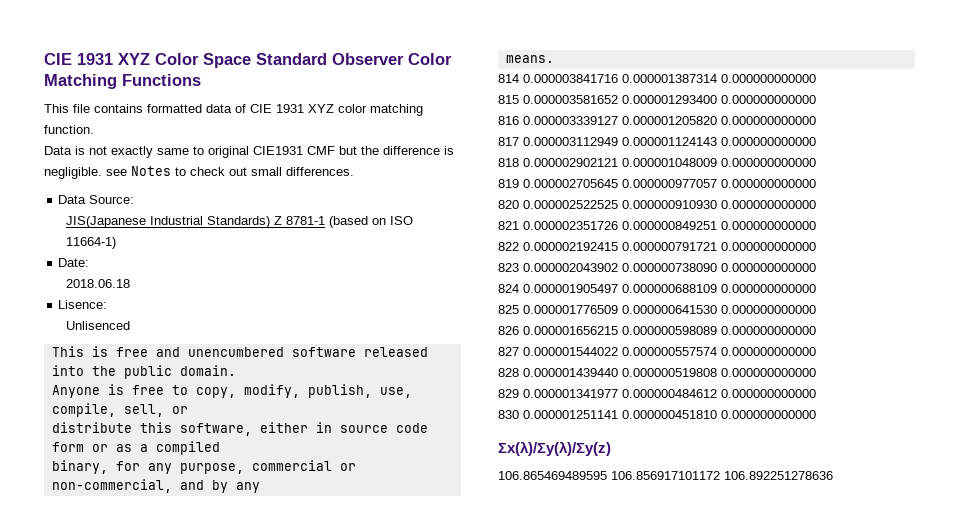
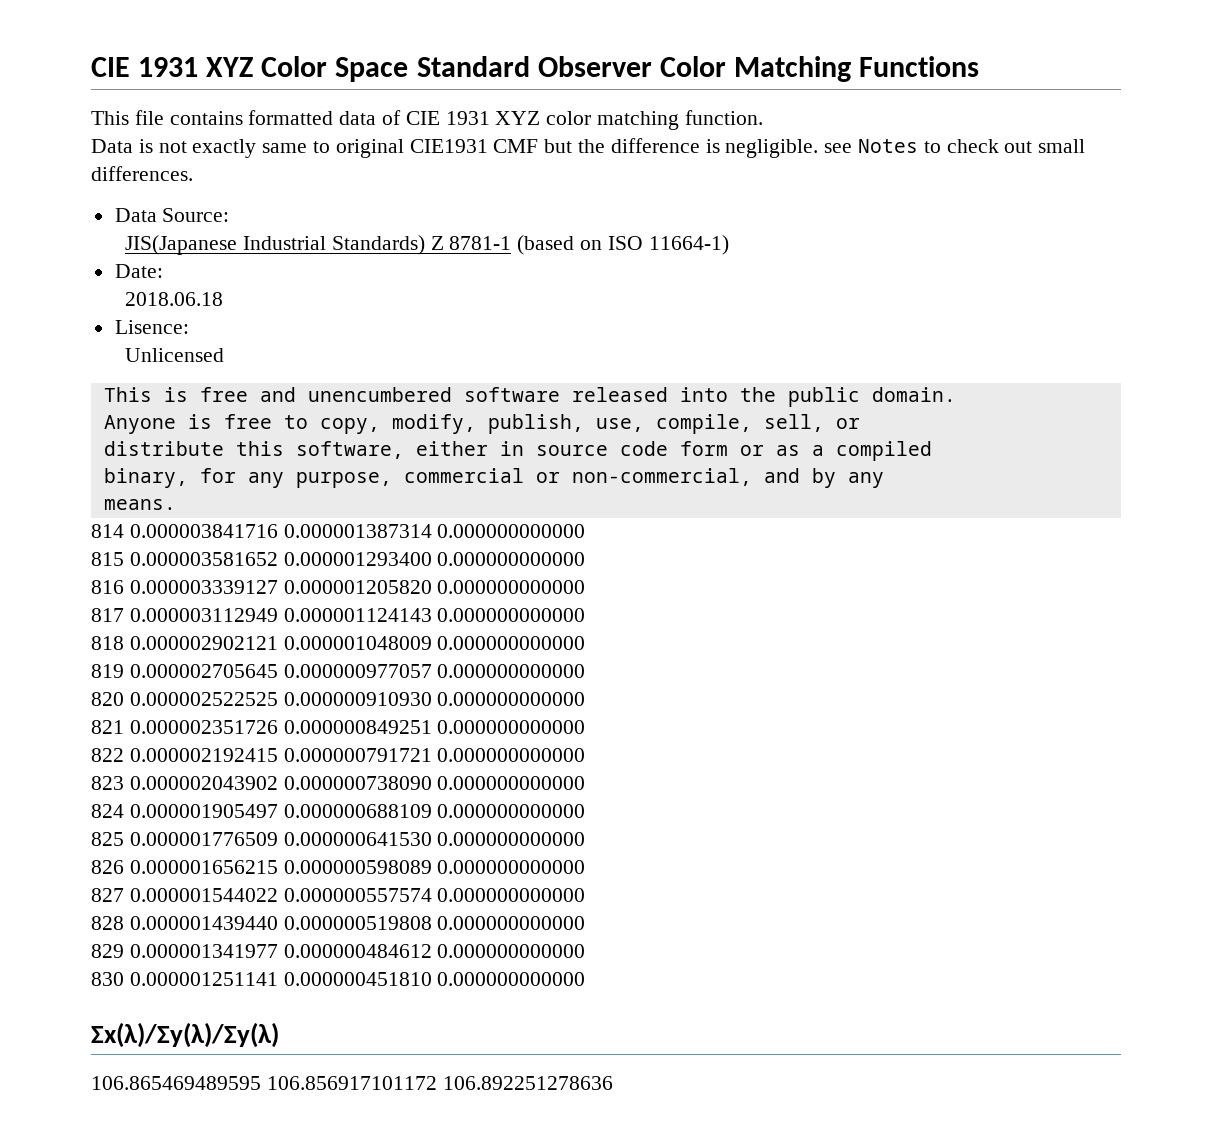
[66,321,131,330] Unlisenced -> [125,348,225,362] Unlicensed
[498,441,611,456] Σx(λ)/Σy(λ)/Σy(z) -> [91,1022,279,1048] Σx(λ)/Σy(λ)/Σy(λ)

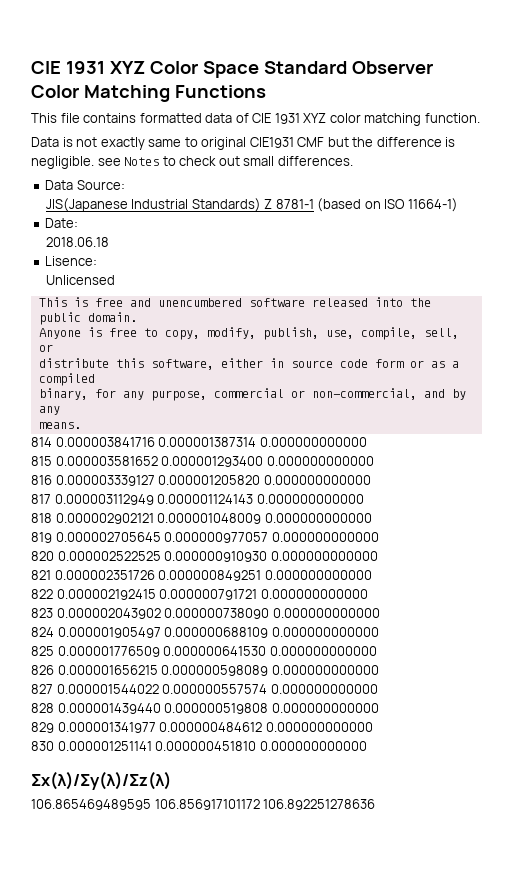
[91,1022,279,1048] Σx(λ)/Σy(λ)/Σy(λ) -> [31,771,171,790] Σx(λ)/Σy(λ)/Σz(λ)

